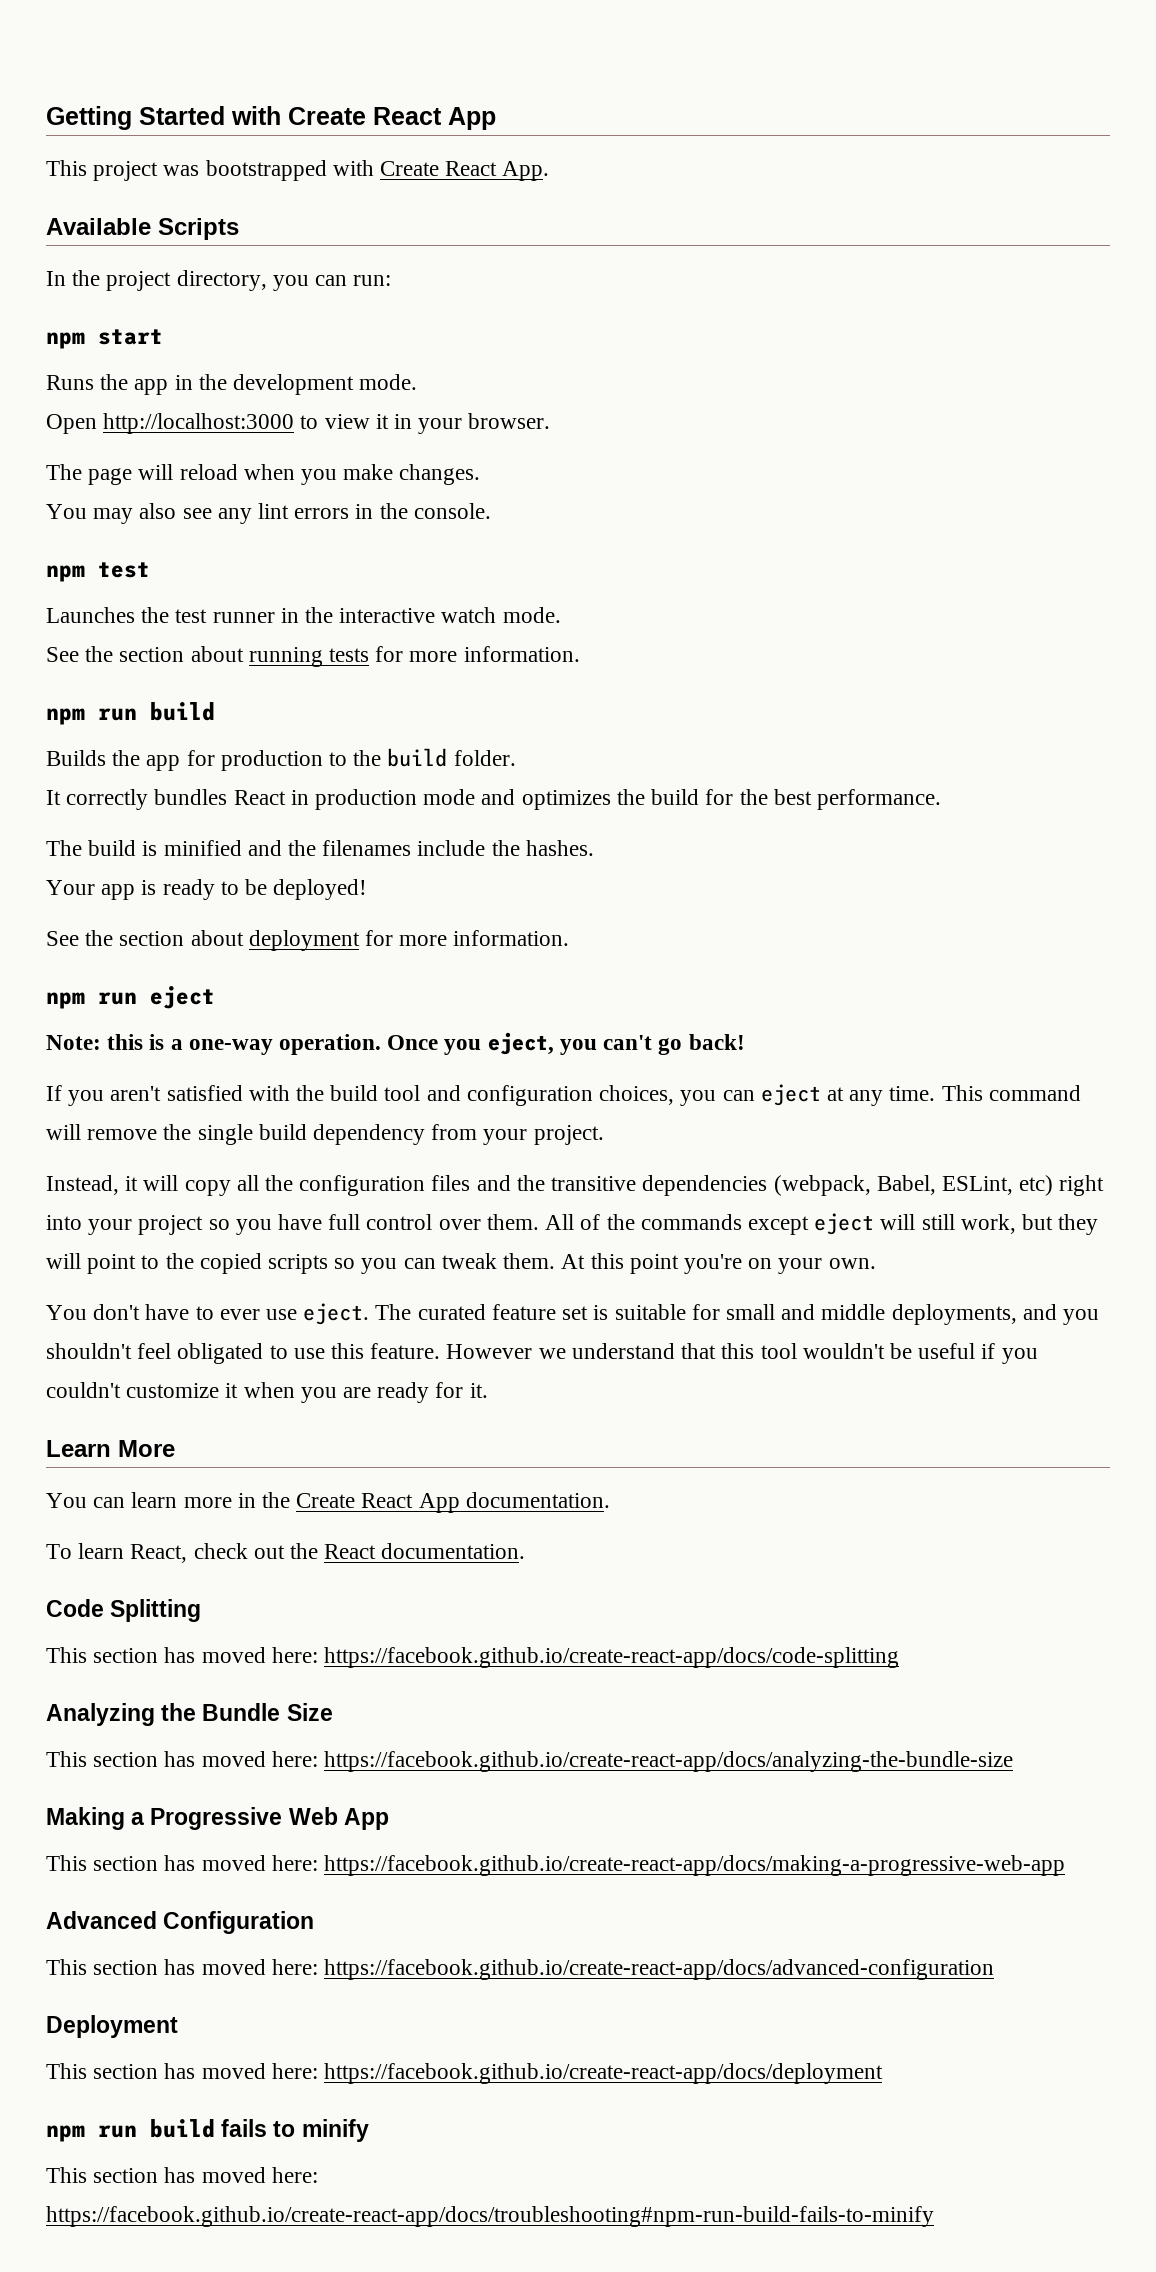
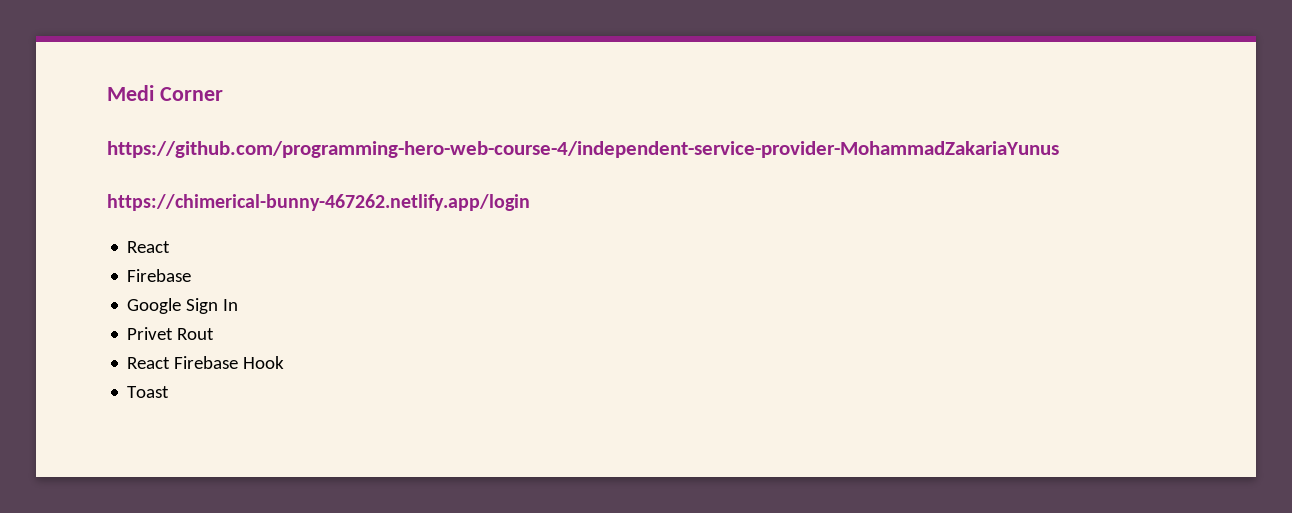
[46,106,496,130] [46,160,550,181] [46,218,239,240] [46,270,392,291] [46,329,163,349] [46,374,418,395] [46,413,551,434] [46,464,481,485] [46,503,491,524] [46,562,150,582] [46,607,561,623] [46,646,580,667] [46,702,215,725] [46,748,516,771] [46,789,941,810] [46,840,594,856] [46,879,368,900] [46,930,570,951] [46,986,215,1009] [46,1032,745,1055] [46,1084,1081,1106] [46,1124,604,1145] [46,1175,1105,1196] [46,1213,1099,1235] [46,1253,876,1274] [46,1303,1099,1325] [46,1343,1038,1364] [46,1382,488,1403] [46,1440,175,1457] [46,1492,610,1513] [46,1543,526,1563] [46,1599,202,1622] [46,1647,900,1668] [46,1703,333,1726] [46,1751,1014,1772] [46,1807,389,1830] [46,1855,1066,1876] [46,1911,315,1934] [46,1959,995,1980] [46,2015,178,2038] [46,2063,884,2084] [46,2119,369,2142] [46,2167,318,2183] [46,2206,934,2227] Getting Started with Create React App // This project was bootstrapped with Create React App. // Available Scripts // In the project directory, you can run: // npm start // Runs the app in the development mode. // Open http://localhost:3000 to view it in your browser. // The page will reload when you make changes. // You may also see any lint errors in the console. // npm test // Launches the test runner in the interactive watch mode. // See the section about running tests for more information. // npm run build // Builds the app for production to the build folder. // It correctly bundles React in production mode and optimizes the build for the best performance. // The build is minified and the filenames include the hashes. // Your app is ready to be deployed! // See the section about deployment for more information. // npm run eject // Note: this is a one-way operation. Once you eject, you can't go back! // If you aren't satisfied with the build tool and configuration choices, you can eject at any time. This command will remove the single build dependency from your project. // Instead, it will copy all the configuration files and the transitive dependencies (webpack, Babel, ESLint, etc) right into your project so you have full control over them. All of the commands except eject will still work, but they will point to the copied scripts so you can tweak them. At this point you're on your own. // You don't have to ever use eject. The curated feature set is suitable for small and middle deployments, and you shouldn't feel obligated to use this feature. However we understand that this tool wouldn't be useful if you couldn't customize it when you are ready for it. // Learn More // You can learn more in the Create React App documentation. // To learn React, check out the React documentation. // Code Splitting // This section has moved here: https://facebook.github.io/create-react-app/docs/code-splitting // Analyzing the Bundle Size // This section has moved here: https://facebook.github.io/create-react-app/docs/analyzing-the-bundle-size // Making a Progressive Web App // This section has moved here: https://facebook.github.io/create-react-app/docs/making-a-progressive-web-app // Advanced Configuration // This section has moved here: https://facebook.github.io/create-react-app/docs/advanced-configuration // Deployment // This section has moved here: https://facebook.github.io/create-react-app/docs/deployment // npm run build fails to minify // This section has moved here: https://facebook.github.io/create-react-app/docs/troubleshooting#npm-run-build-fails-to-minify -> [107,85,223,101] [107,141,1059,158] [107,194,530,211] [127,241,171,253] [127,269,192,282] [127,298,239,314] [127,327,215,340] [127,356,285,369] [127,386,170,398] Medi Corner // https://github.com/programming-hero-web-course-4/independent-service-provider-MohammadZakariaYunus // https://chimerical-bunny-467262.netlify.app/login // React // Firebase // Google Sign In // Privet Rout // React Firebase Hook // Toast

